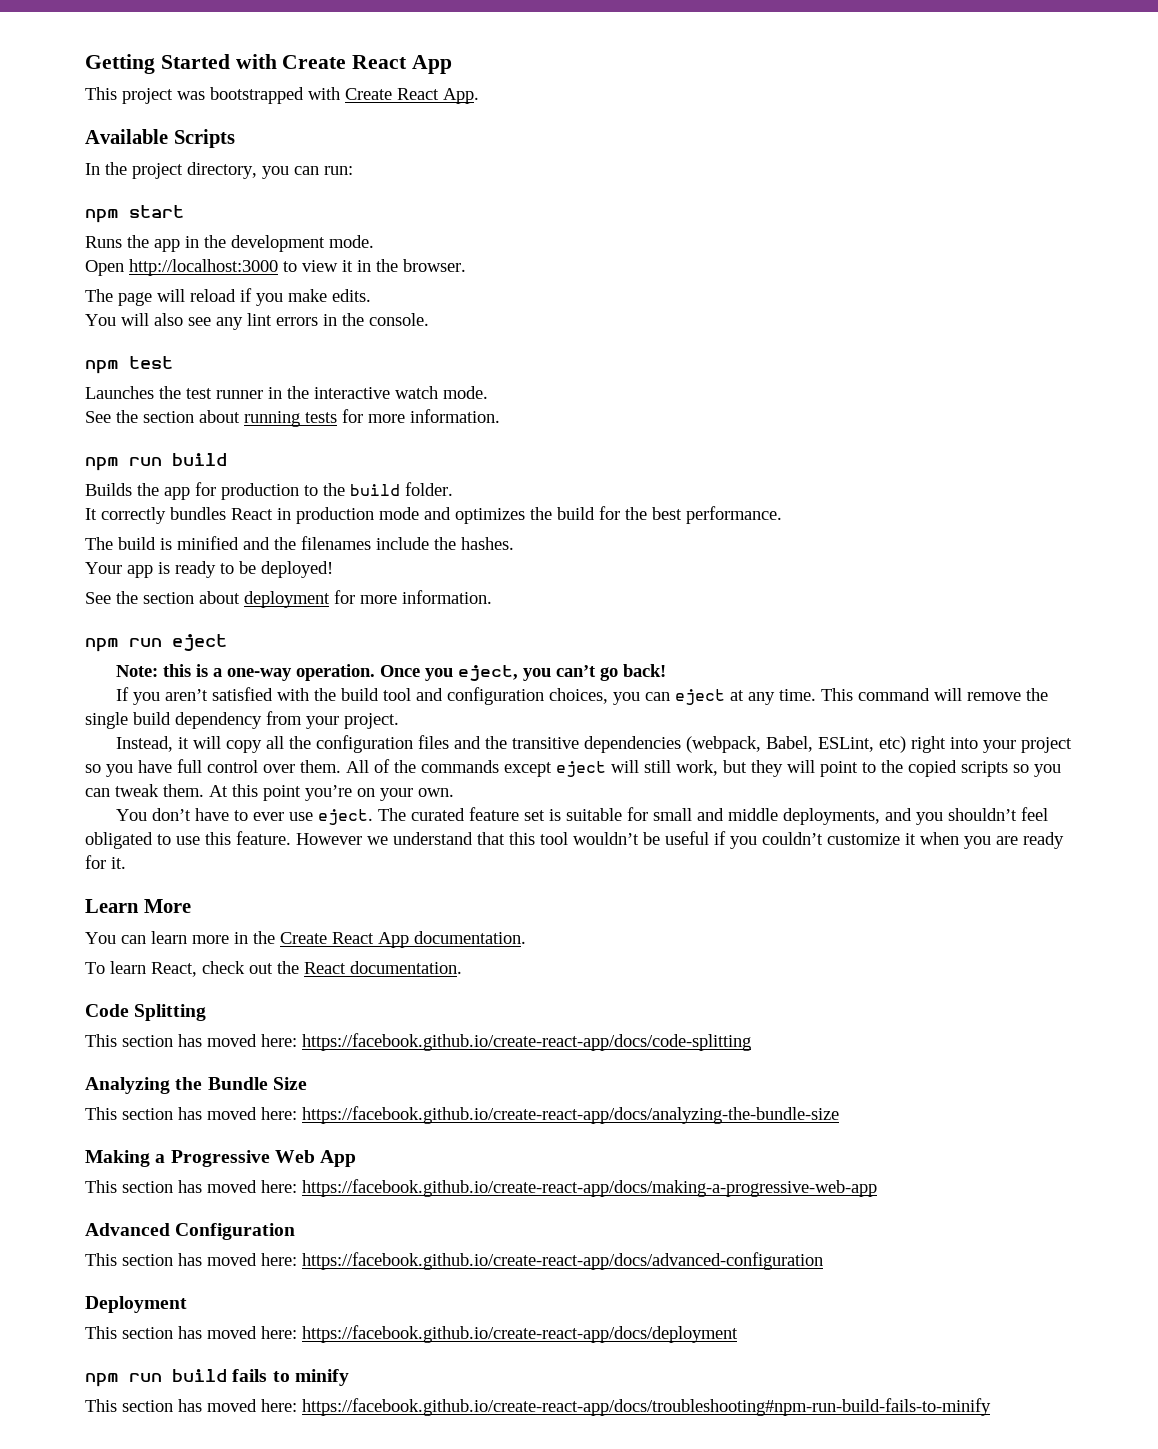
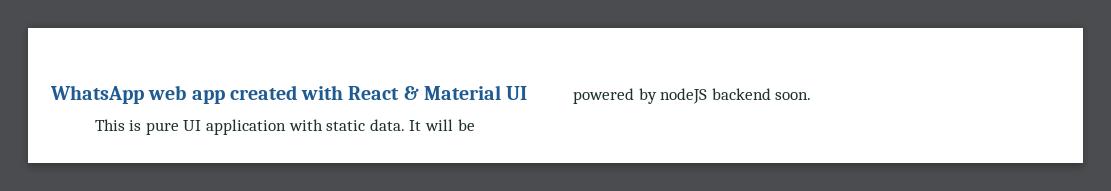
[85,54,453,74] [85,87,479,104] [85,129,235,148] [85,162,353,179] [85,205,184,223] [85,235,374,252] [85,259,466,276] [85,288,371,306] [85,313,429,330] [85,356,173,374] [85,386,488,399] [85,409,500,427] [85,453,227,471] [85,482,453,500] [85,506,782,524] [85,536,514,550] [85,561,333,578] [85,590,492,608] [85,634,227,652] [116,664,667,681] [116,687,1049,705] [85,711,399,729] [116,735,1073,753] [85,759,1061,777] [85,784,454,801] [116,807,1049,825] [85,831,1064,849] [85,855,126,869] [85,899,191,913] [85,931,526,948] [85,961,462,977] [85,1004,207,1021] [85,1033,751,1051] [85,1077,307,1094] [85,1106,839,1124] [85,1150,357,1167] [85,1179,877,1197] [85,1223,296,1240] [85,1252,823,1270] [85,1296,187,1313] [85,1325,738,1343] [85,1369,349,1387] [85,1398,991,1416] Getting Started with Create React App // This project was bootstrapped with Create React App. // Available Scripts // In the project directory, you can run: // npm start // Runs the app in the development mode. // Open http://localhost:3000 to view it in the browser. // The page will reload if you make edits. // You will also see any lint errors in the console. // npm test // Launches the test runner in the interactive watch mode. // See the section about running tests for more information. // npm run build // Builds the app for production to the build folder. // It correctly bundles React in production mode and optimizes the build for the best performance. // The build is minified and the filenames include the hashes. // Your app is ready to be deployed! // See the section about deployment for more information. // npm run eject // Note: this is a one-way operation. Once you eject, you can’t go back! // If you aren’t satisfied with the build tool and configuration choices, you can eject at any time. This command will remove the single build dependency from your project. // Instead, it will copy all the configuration files and the transitive dependencies (webpack, Babel, ESLint, etc) right into your project so you have full control over them. All of the commands except eject will still work, but they will point to the copied scripts so you can tweak them. At this point you’re on your own. // You don’t have to ever use eject. The curated feature set is suitable for small and middle deployments, and you shouldn’t feel obligated to use this feature. However we understand that this tool wouldn’t be useful if you couldn’t customize it when you are ready for it. // Learn More // You can learn more in the Create React App documentation. // To learn React, check out the React documentation. // Code Splitting // This section has moved here: https://facebook.github.io/create-react-app/docs/code-splitting // Analyzing the Bundle Size // This section has moved here: https://facebook.github.io/create-react-app/docs/analyzing-the-bundle-size // Making a Progressive Web App // This section has moved here: https://facebook.github.io/create-react-app/docs/making-a-progressive-web-app // Advanced Configuration // This section has moved here: https://facebook.github.io/create-react-app/docs/advanced-configuration // Deployment // This section has moved here: https://facebook.github.io/create-react-app/docs/deployment // npm run build fails to minify // This section has moved here: https://facebook.github.io/create-react-app/docs/troubleshooting#npm-run-build-fails-to-minify -> [50,85,528,104] [94,119,475,135] [573,88,812,104] WhatsApp web app created with React & Material UI // This is pure UI application with static data. It will be powered by nodeJS backend soon.

